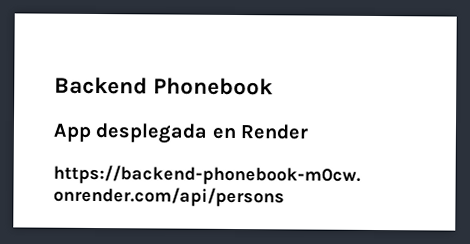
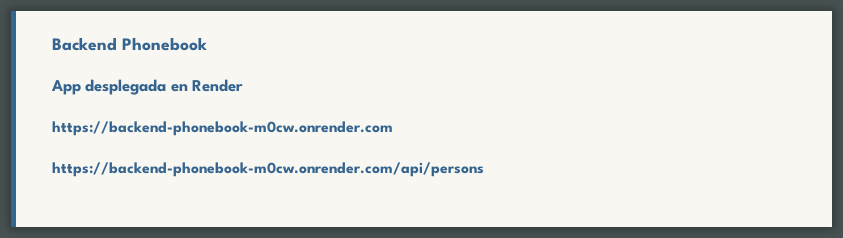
(309, 132) none -> [52,121,393,136] // https://backend-phonebook-m0cw.onrender.com

